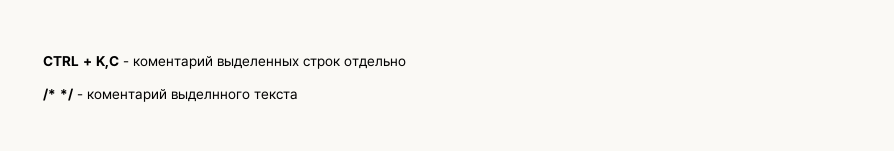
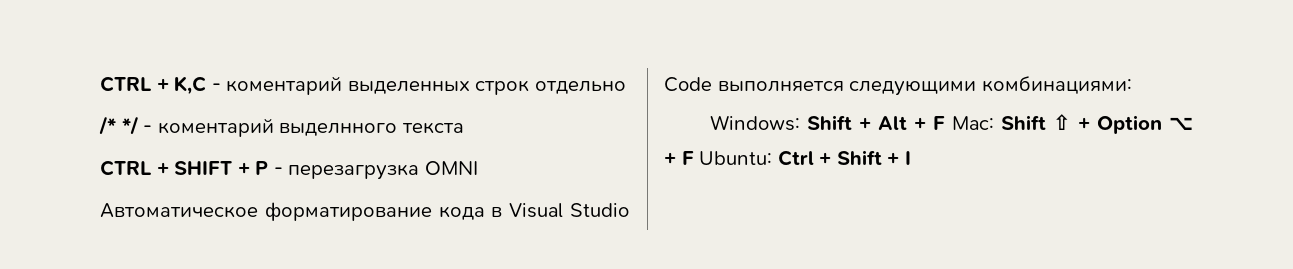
(298, 95) none -> [100,160,478,180] [100,202,629,221] [664,76,1132,96] [709,114,1193,134] [664,150,911,166] // CTRL + SHIFT + P - перезагрузка OMNI // Автоматическое форматирование кода в Visual Studio Code выполняется следующими комбинациями: // Windows: Shift + Alt + F Mac: Shift ⇧ + Option ⌥ + F Ubuntu: Ctrl + Shift + I

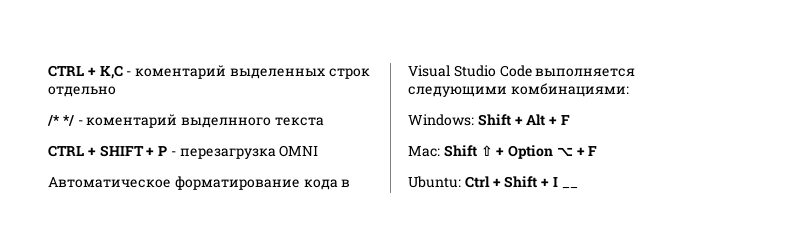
(945, 123) none -> (570, 120) //
(694, 158) none -> (598, 151) //
(911, 158) none -> [561,187,578,189] __

